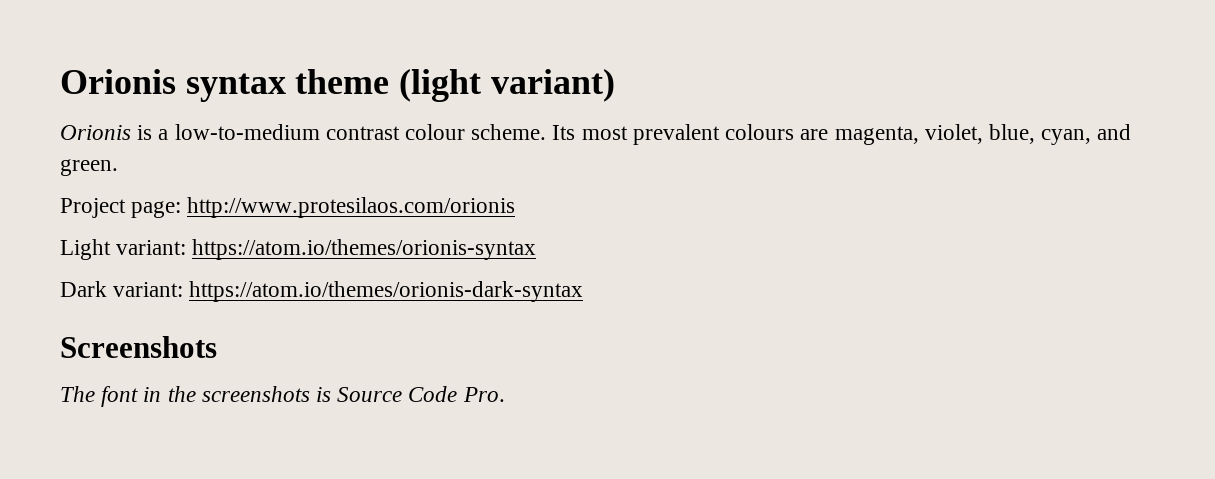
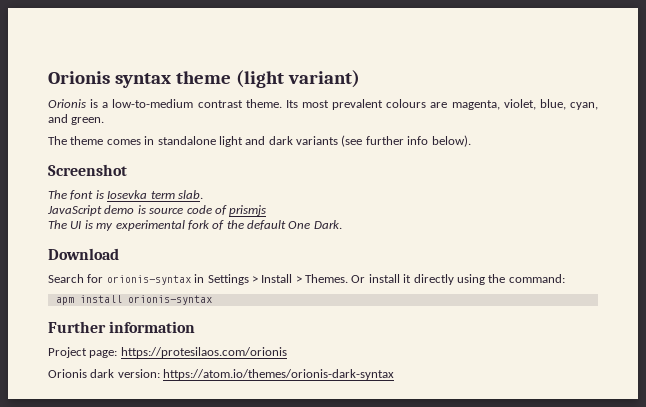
[405,124,547,140] colour scheme. -> [245,99,282,108] theme.
[60,197,516,218] [60,239,537,260] [60,281,584,302] [60,336,217,358] [60,386,505,407] Project page: http://www.protesilaos.com/orionis // Light variant: https://atom.io/themes/orionis-syntax // Dark variant: https://atom.io/themes/orionis-dark-syntax // Screenshots // The font in the screenshots is Source Code Pro. -> [48,135,471,147] [48,164,127,176] [48,190,203,200] [47,205,267,216] [48,220,342,231] [48,248,119,260] [48,274,565,285] [55,295,212,305] [48,321,196,333] [48,347,287,358] [48,369,395,380] The theme comes in standalone light and dark variants (see further info below). // Screenshot // The font is Iosevka term slab. // JavaScript demo is source code of prismjs // The UI is my experimental fork of the default One Dark. // Download // Search for orionis-syntax in Settings > Install > Themes. Or install it directly using the command: // apm install orionis-syntax // Further information // Project page: https://protesilaos.com/orionis // Orionis dark version: https://atom.io/themes/orionis-dark-syntax

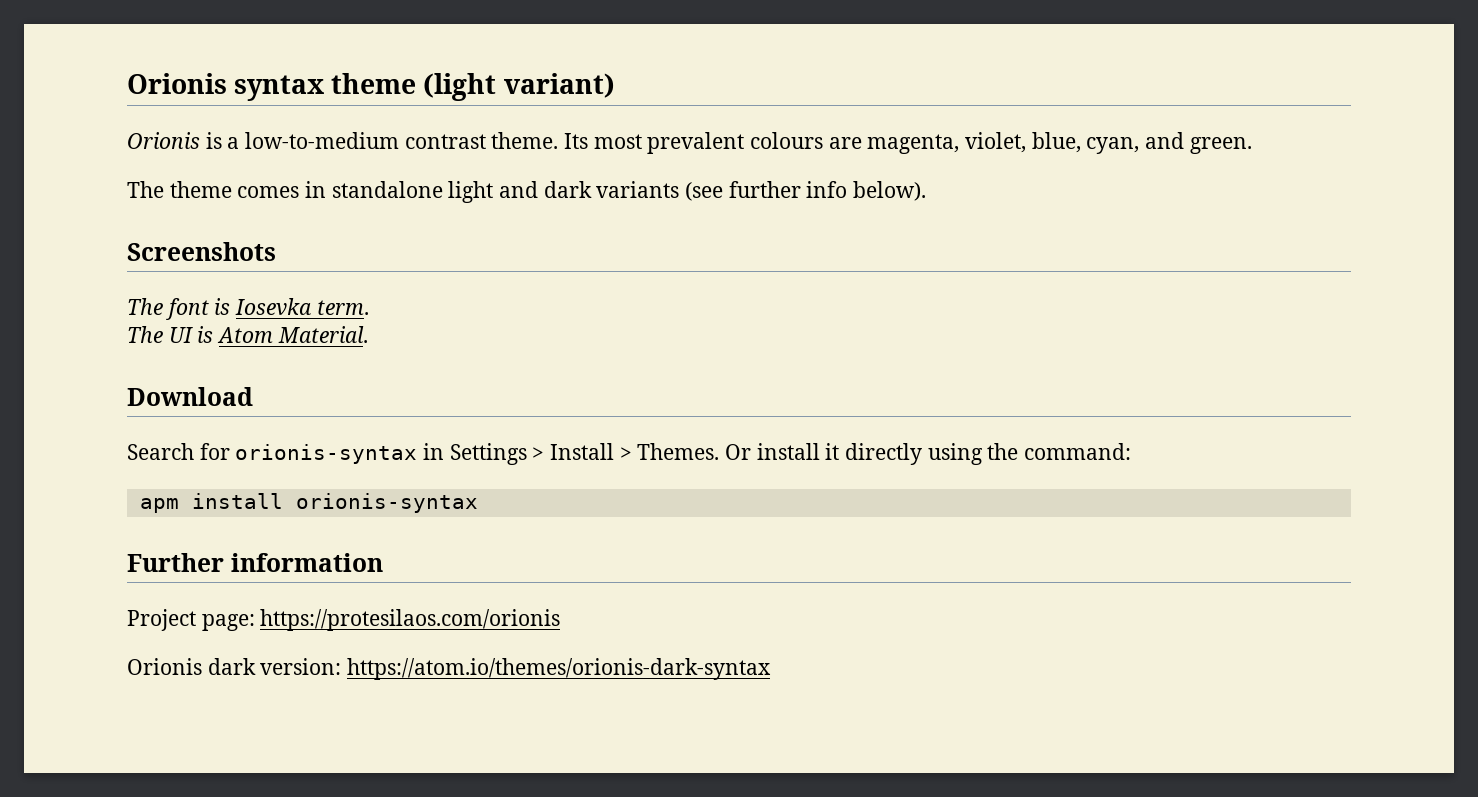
[48,164,127,176] Screenshot -> [127,242,276,261] Screenshots
[150,190,203,199] [47,205,267,216] [48,220,342,231] term slab. // JavaScript demo is source code of prismjs // The UI is my experimental fork of the default One Dark. -> [316,300,369,315] [127,326,368,343] term. // The UI is Atom Material.

